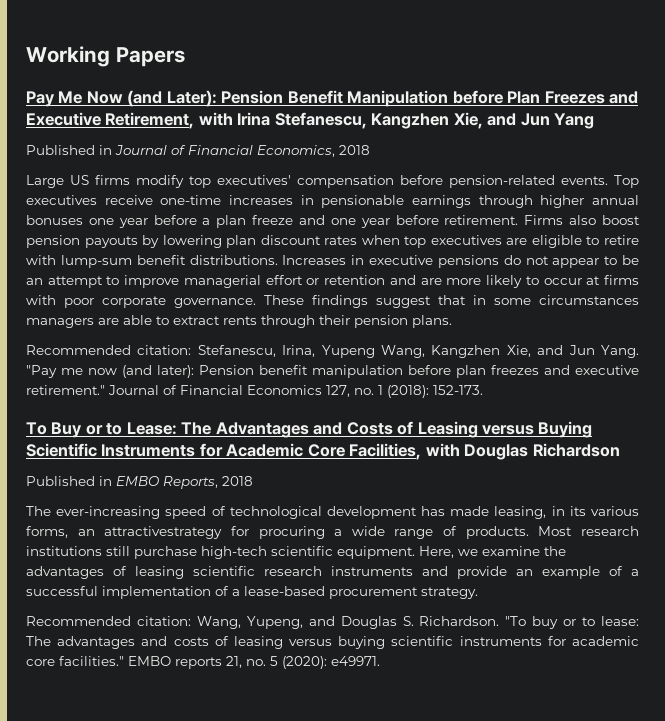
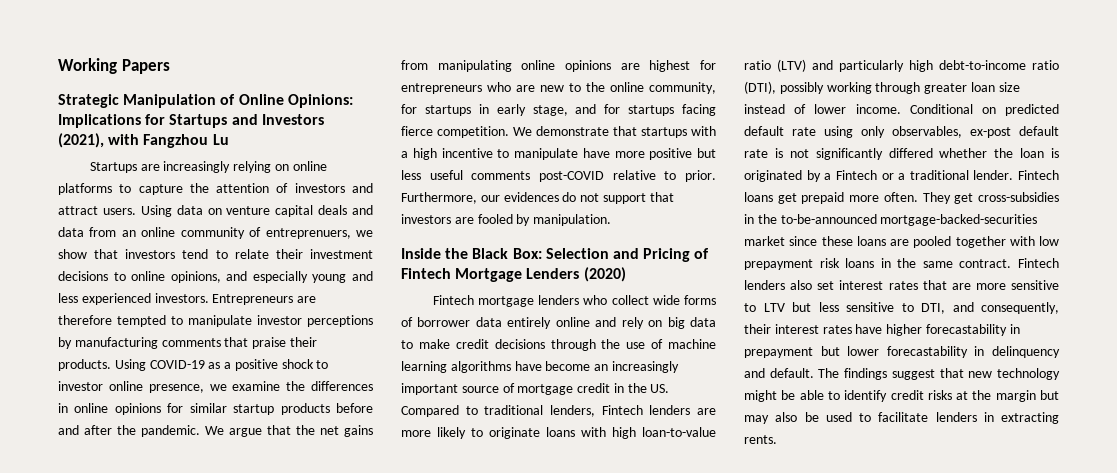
[26,90,639,107] [26,112,595,129] [26,145,370,157] [26,175,639,188] [26,195,639,208] [26,215,640,228] [26,235,640,248] [26,255,640,268] [26,275,640,288] [26,295,639,308] [26,315,452,328] [26,345,639,358] [26,365,639,378] [26,385,483,398] [26,421,593,438] [26,443,620,460] [26,476,253,489] [26,506,639,519] [26,526,639,539] [26,546,566,559] [26,566,639,579] [26,586,478,599] [26,616,639,629] [26,636,639,649] [26,656,380,669] Pay Me Now (and Later): Pension Benefit Manipulation before Plan Freezes and Executive Retirement, with Irina Stefanescu, Kangzhen Xie, and Jun Yang // Published in Journal of Financial Economics, 2018 // Large US firms modify top executives' compensation before pension-related events. Top executives receive one-time increases in pensionable earnings through higher annual bonuses one year before a plan freeze and one year before retirement. Firms also boost pension payouts by lowering plan discount rates when top executives are eligible to retire with lump-sum benefit distributions. Increases in executive pensions do not appear to be an attempt to improve managerial effort or retention and are more likely to occur at firms with poor corporate governance. These findings suggest that in some circumstances managers are able to extract rents through their pension plans. // Recommended citation: Stefanescu, Irina, Yupeng Wang, Kangzhen Xie, and Jun Yang. "Pay me now (and later): Pension benefit manipulation before plan freezes and executive retirement." Journal of Financial Economics 127, no. 1 (2018): 152-173. // To Buy or to Lease: The Advantages and Costs of Leasing versus Buying Scientific Instruments for Academic Core Facilities, with Douglas Richardson // Published in EMBO Reports, 2018 // The ever-increasing speed of technological development has made leasing, in its various forms, an attractivestrategy for procuring a wide range of products. Most research institutions still purchase high-tech scientific equipment. Here, we examine the advantages of leasing scientific research instruments and provide an example of a successful implementation of a lease-based procurement strategy. // Recommended citation: Wang, Yupeng, and Douglas S. Richardson. "To buy or to lease: The advantages and costs of leasing versus buying scientific instruments for academic core facilities." EMBO reports 21, no. 5 (2020): e49971. -> [58,94,353,108] [58,114,324,128] [58,133,229,148] [89,161,327,173] [58,183,373,195] [58,205,373,217] [58,227,373,239] [58,249,373,259] [58,271,373,283] [58,293,317,305] [58,315,373,327] [58,337,317,349] [58,359,329,371] [58,381,373,393] [58,403,373,415] [58,425,373,437] [401,60,716,72] [401,82,716,94] [401,104,716,116] [401,126,716,138] [401,148,716,160] [401,170,716,182] [401,192,674,204] [401,214,612,226] [401,248,710,262] [401,267,626,282] [432,295,716,307] [401,317,716,329] [401,339,716,351] [401,361,679,373] [401,383,670,395] [401,405,716,417] [401,427,716,439] [744,59,1059,72] [744,81,1020,94] [744,104,1059,116] [744,126,1059,138] [744,148,1059,160] [744,170,1059,182] [744,192,1059,204] [744,214,1038,226] [744,236,1059,248] [744,258,1059,270] [744,280,1059,290] [744,302,1059,314] [744,324,1020,336] [744,346,1060,358] [744,368,1060,380] [744,390,1059,402] [744,412,1059,424] [744,435,777,444] Strategic Manipulation of Online Opinions: Implications for Startups and Investors (2021), with Fangzhou Lu // Startups are increasingly relying on online platforms to capture the attention of investors and attract users. Using data on venture capital deals and data from an online community of entreprenuers, we show that investors tend to relate their investment decisions to online opinions, and especially young and less experienced investors. Entrepreneurs are therefore tempted to manipulate investor perceptions by manufacturing comments that praise their products. Using COVID-19 as a positive shock to investor online presence, we examine the differences in online opinions for similar startup products before and after the pandemic. We argue that the net gains from manipulating online opinions are highest for entrepreneurs who are new to the online community, for startups in early stage, and for startups facing fierce competition. We demonstrate that startups with a high incentive to manipulate have more positive but less useful comments post-COVID relative to prior. Furthermore, our evidences do not support that investors are fooled by manipulation. // Inside the Black Box: Selection and Pricing of Fintech Mortgage Lenders (2020) // Fintech mortgage lenders who collect wide forms of borrower data entirely online and rely on big data to make credit decisions through the use of machine learning algorithms have become an increasingly important source of mortgage credit in the US. Compared to traditional lenders, Fintech lenders are more likely to originate loans with high loan-to-value ratio (LTV) and particularly high debt-to-income ratio (DTI), possibly working through greater loan size instead of lower income. Conditional on predicted default rate using only observables, ex-post default rate is not significantly differed whether the loan is originated by a Fintech or a traditional lender. Fintech loans get prepaid more often. They get cross-subsidies in the to-be-announced mortgage-backed-securities market since these loans are pooled together with low prepayment risk loans in the same contract. Fintech lenders also set interest rates that are more sensitive to LTV but less sensitive to DTI, and consequently, their interest rates have higher forecastability in prepayment but lower forecastability in delinquency and default. The findings suggest that new technology might be able to identify credit risks at the margin but may also be used to facilitate lenders in extracting rents.

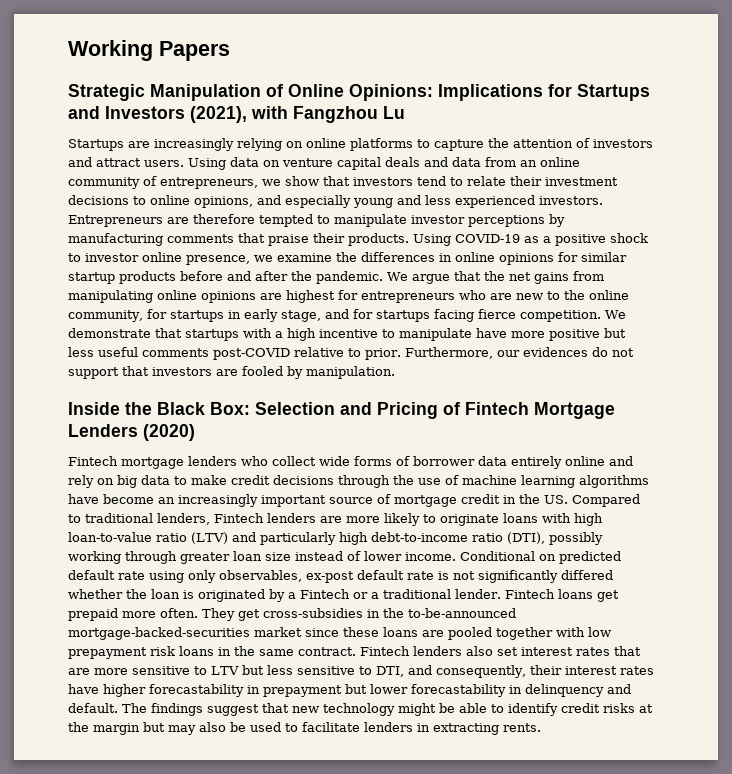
[265,228,351,239] entreprenuers, -> [160,177,258,189] entrepreneurs,

